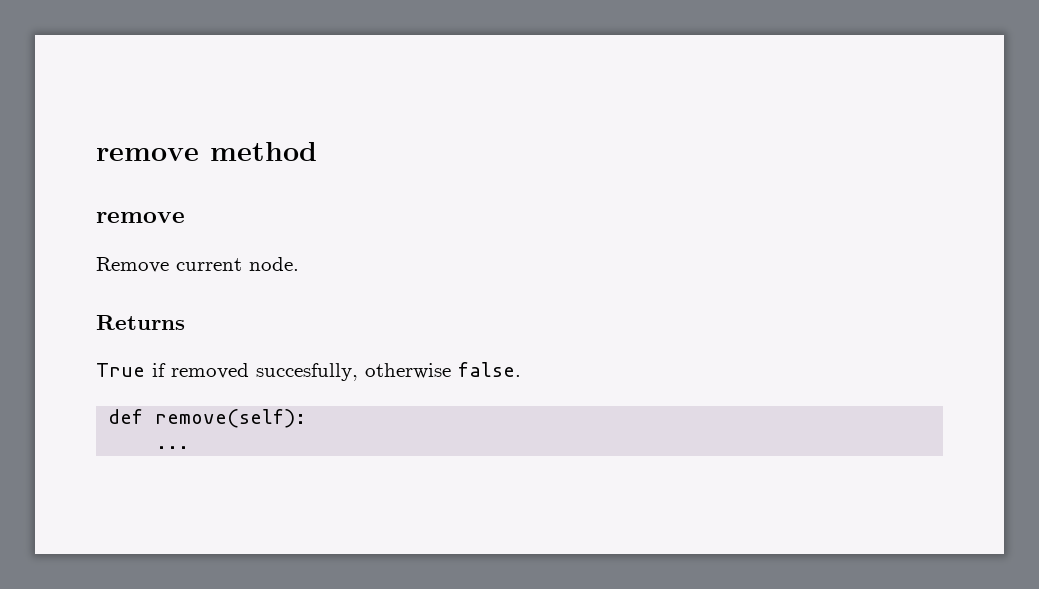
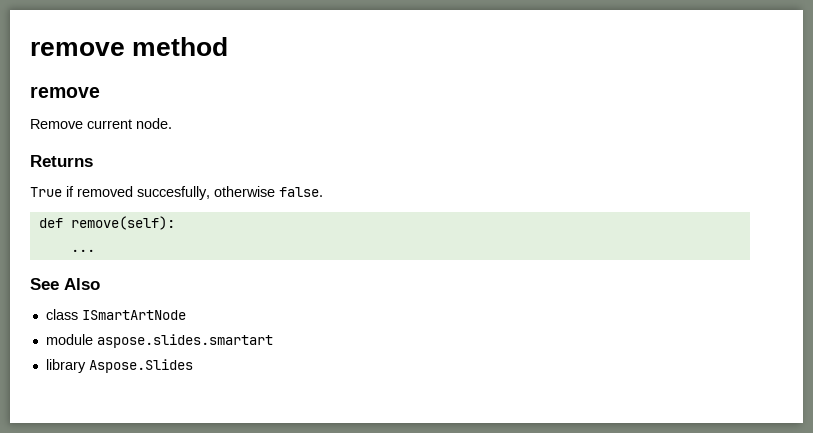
(190, 447) none -> [30,278,100,290] [45,309,186,320] [45,334,273,348] [45,359,193,373] // See Also // class ISmartArtNode // module aspose.slides.smartart // library Aspose.Slides

